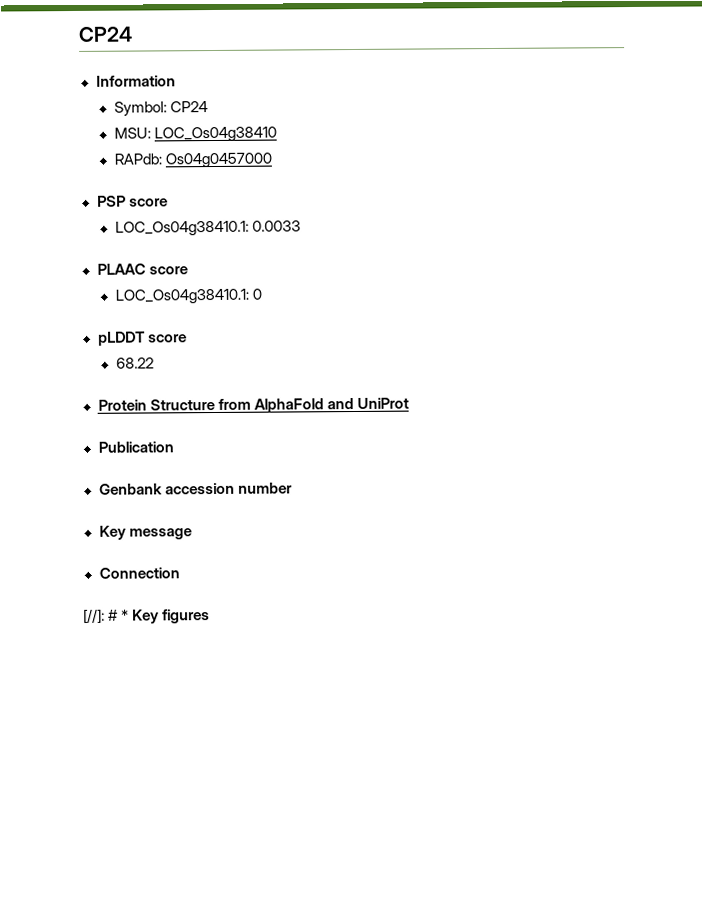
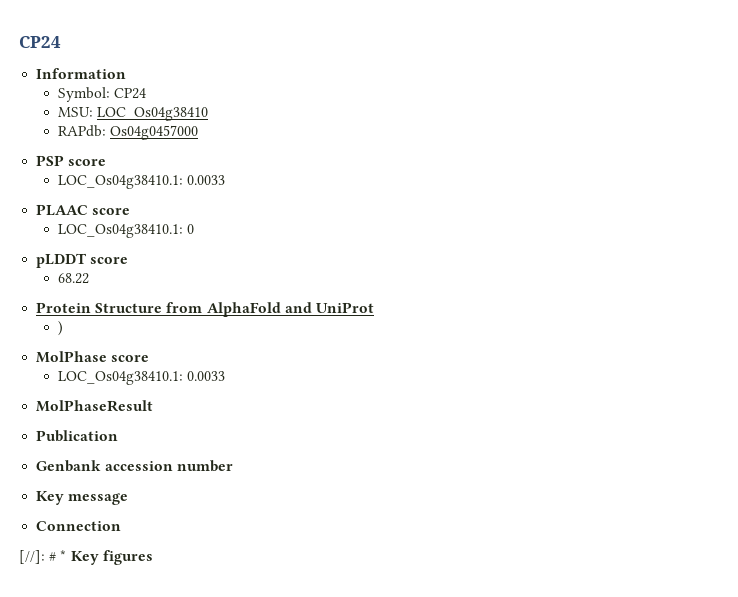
(409, 403) none -> [57,321,63,336] [36,351,150,363] [57,371,226,385] [36,400,154,412] // ) // MolPhase score // LOC_Os04g38410.1: 0.0033 // MolPhaseResult

